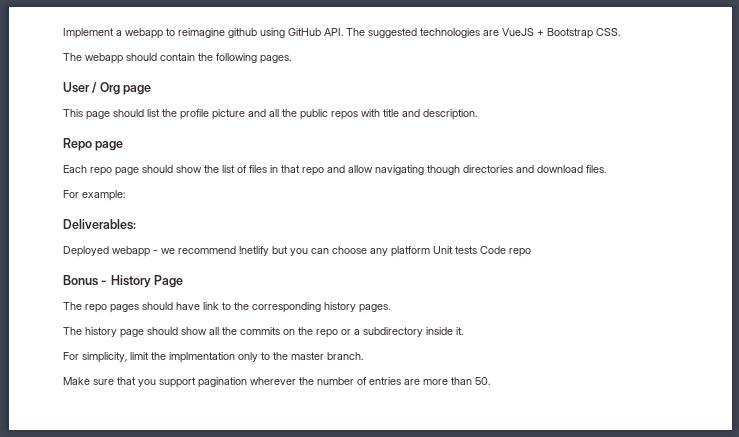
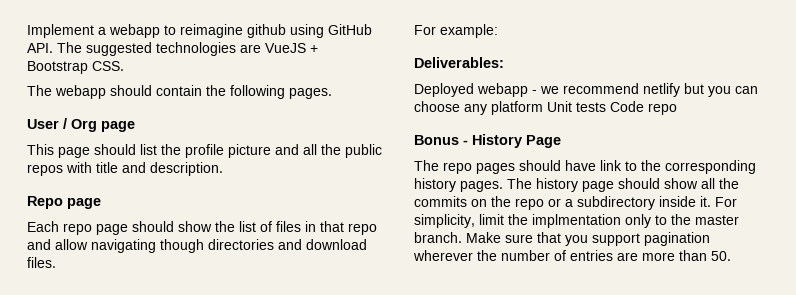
[239,246,269,256] !netlify -> [643,83,680,97] netlify
(390, 308) // -> (503, 186) none
(463, 331) // -> (711, 201) none
(363, 356) // -> (462, 237) none

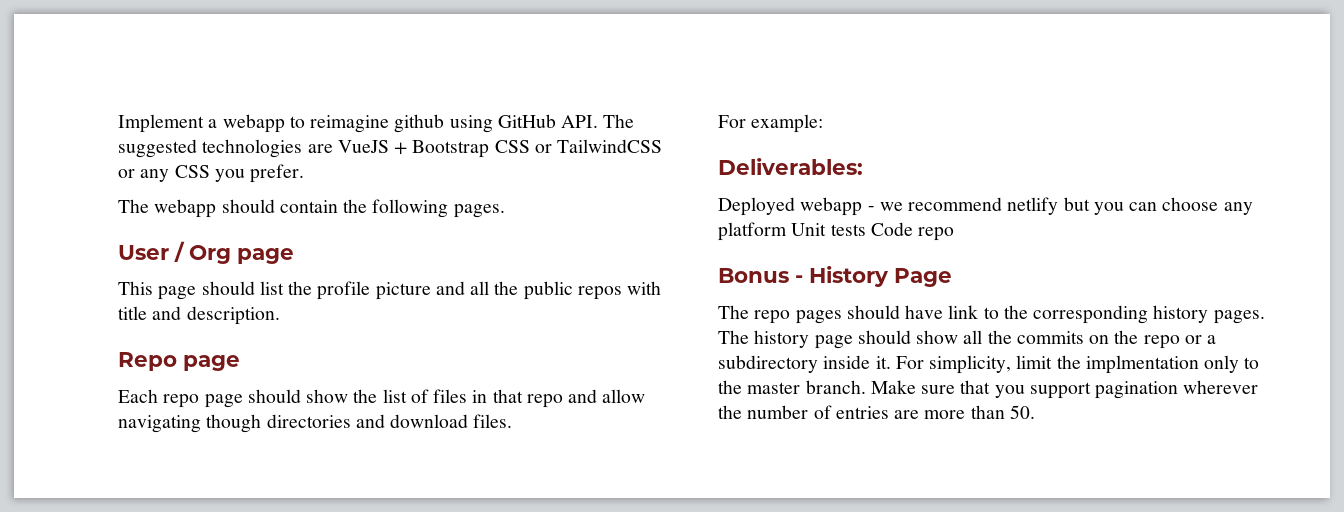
[92,61,124,71] CSS. -> [494,139,663,153] [118,164,305,183] CSS or TailwindCSS or any CSS you prefer.

